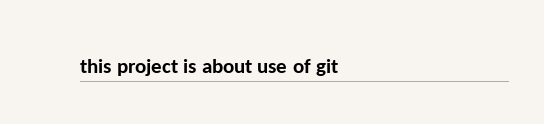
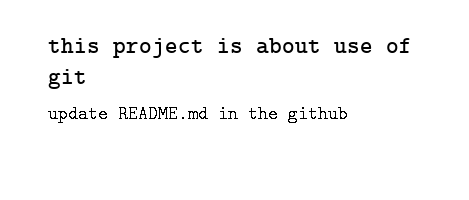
(339, 67) none -> [48,105,348,123] // update README.md in the github

